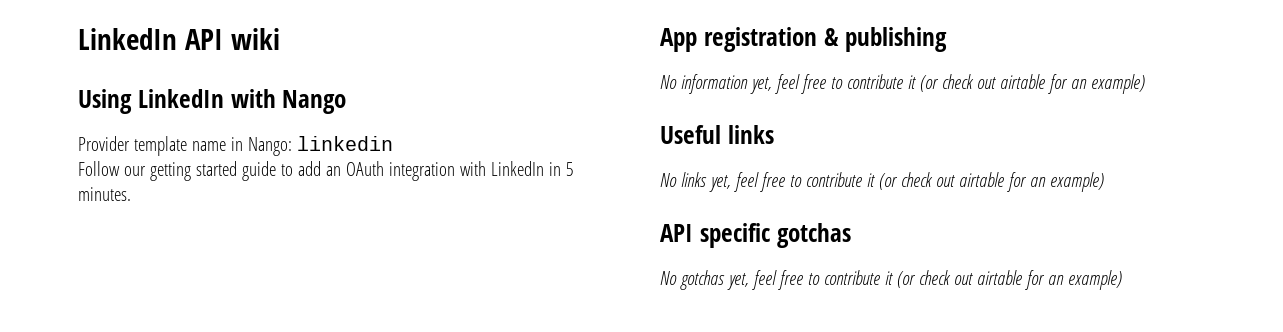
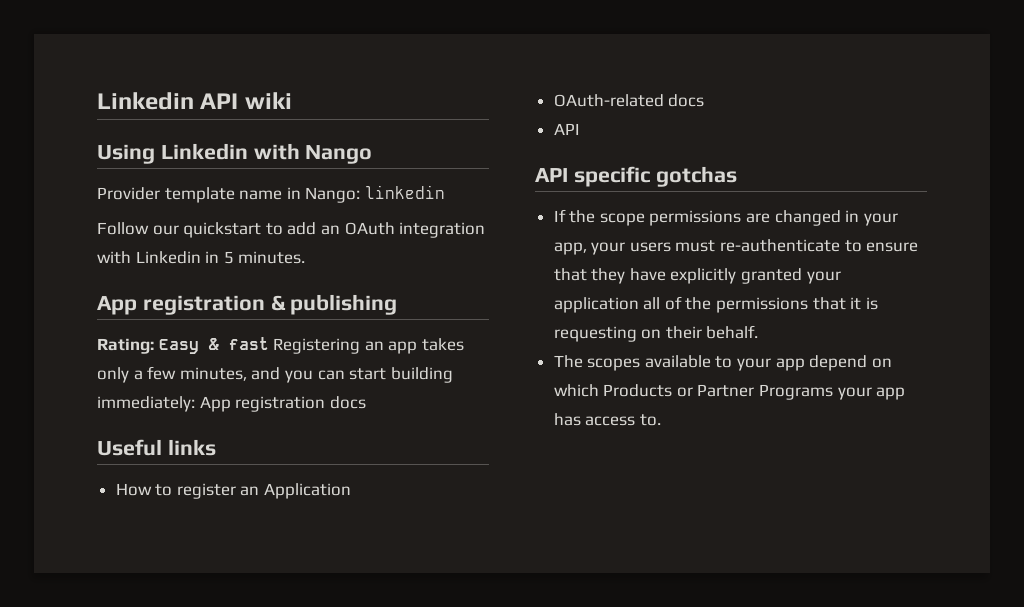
[78,28,177,50] LinkedIn -> [97,92,194,110] Linkedin
[137,89,224,108] LinkedIn -> [160,143,248,160] Linkedin
[149,161,276,181] getting started guide -> [183,222,262,238] quickstart
[490,161,544,176] LinkedIn -> [135,251,201,264] Linkedin
[660,74,1145,94] [660,125,774,144] [660,172,1104,192] [660,223,851,248] [660,270,1122,290] No information yet, feel free to contribute it (or check out airtable for an example) // Useful links // No links yet, feel free to contribute it (or check out airtable for an example) // API specific gotchas // No gotchas yet, feel free to contribute it (or check out airtable for an example) -> [97,337,464,354] [97,366,453,383] [97,396,366,412] [97,439,216,456] [115,483,352,499] [553,94,705,107] [553,123,580,135] [535,166,737,187] [553,209,898,226] [553,239,919,255] [553,268,841,284] [553,296,878,313] [553,325,759,342] [553,355,892,371] [553,384,906,400] [553,413,661,426] Rating: Easy & fast Registering an app takes only a few minutes, and you can start building immediately: App registration docs // Useful links // How to register an Application // OAuth-related docs // API // API specific gotchas // If the scope permissions are changed in your app, your users must re-authenticate to ensure that they have explicitly granted your application all of the permissions that it is requesting on their behalf. // The scopes available to your app depend on which Products or Partner Programs your app has access to.

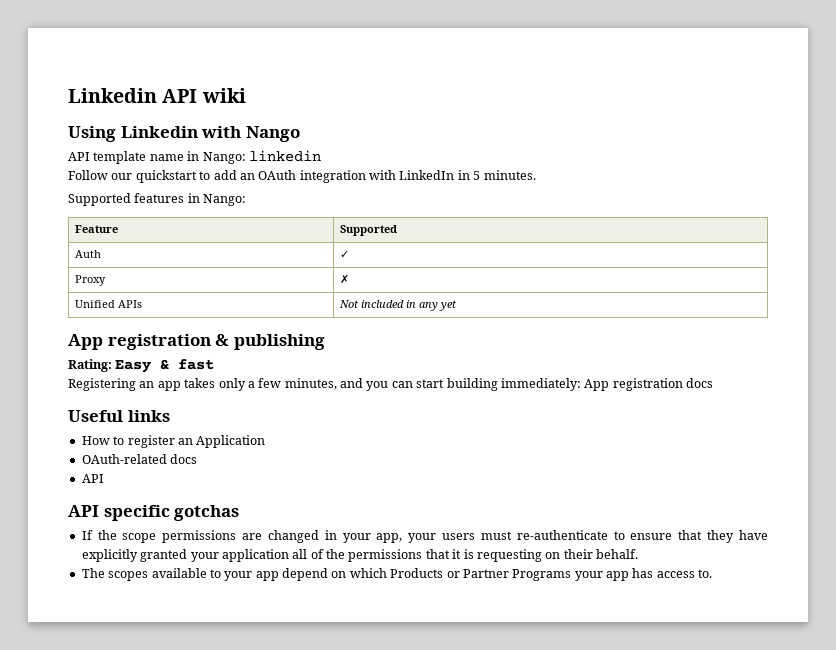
[97,187,160,200] Provider -> [68,152,90,161] API
[135,251,201,264] Linkedin -> [399,170,455,180] LinkedIn
(306, 257) none -> [68,193,247,206] [74,225,118,233] [339,225,397,236] [74,250,101,258] [339,251,349,258] [74,275,106,286] [339,274,349,284] [74,300,142,308] [338,300,457,311] // Supported features in Nango: // Feature | Supported // Auth | ✓ // Proxy | ✗ // Unified APIs | Not included in any yet
(269, 343) none -> (215, 364) //

